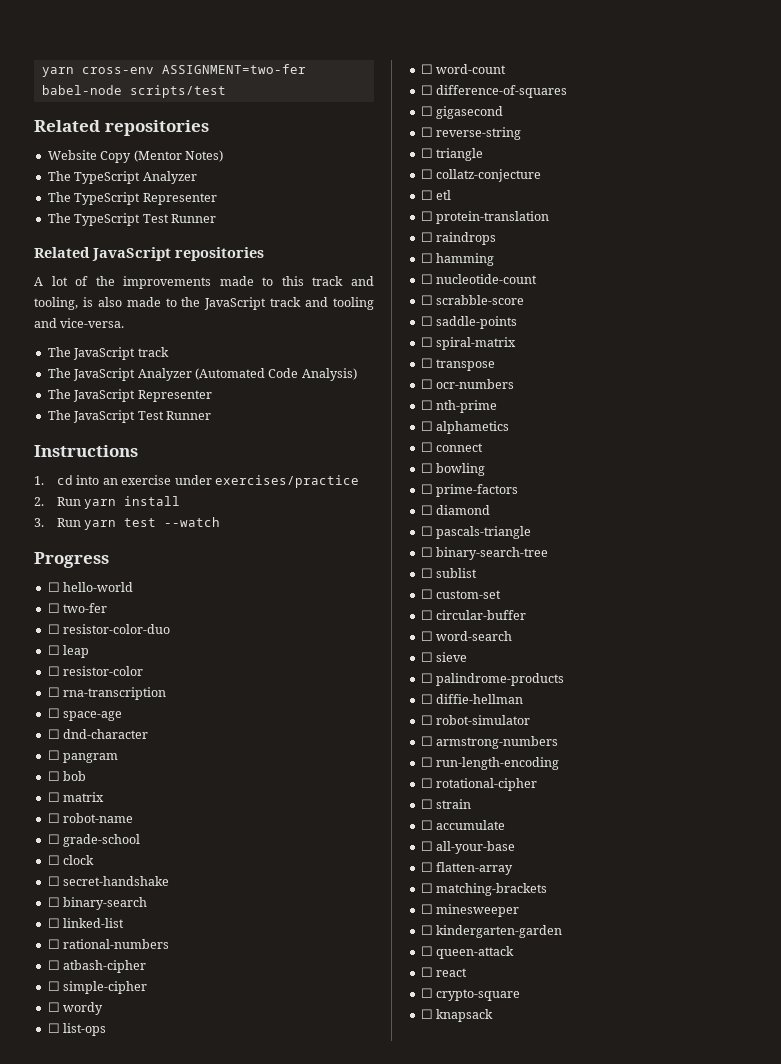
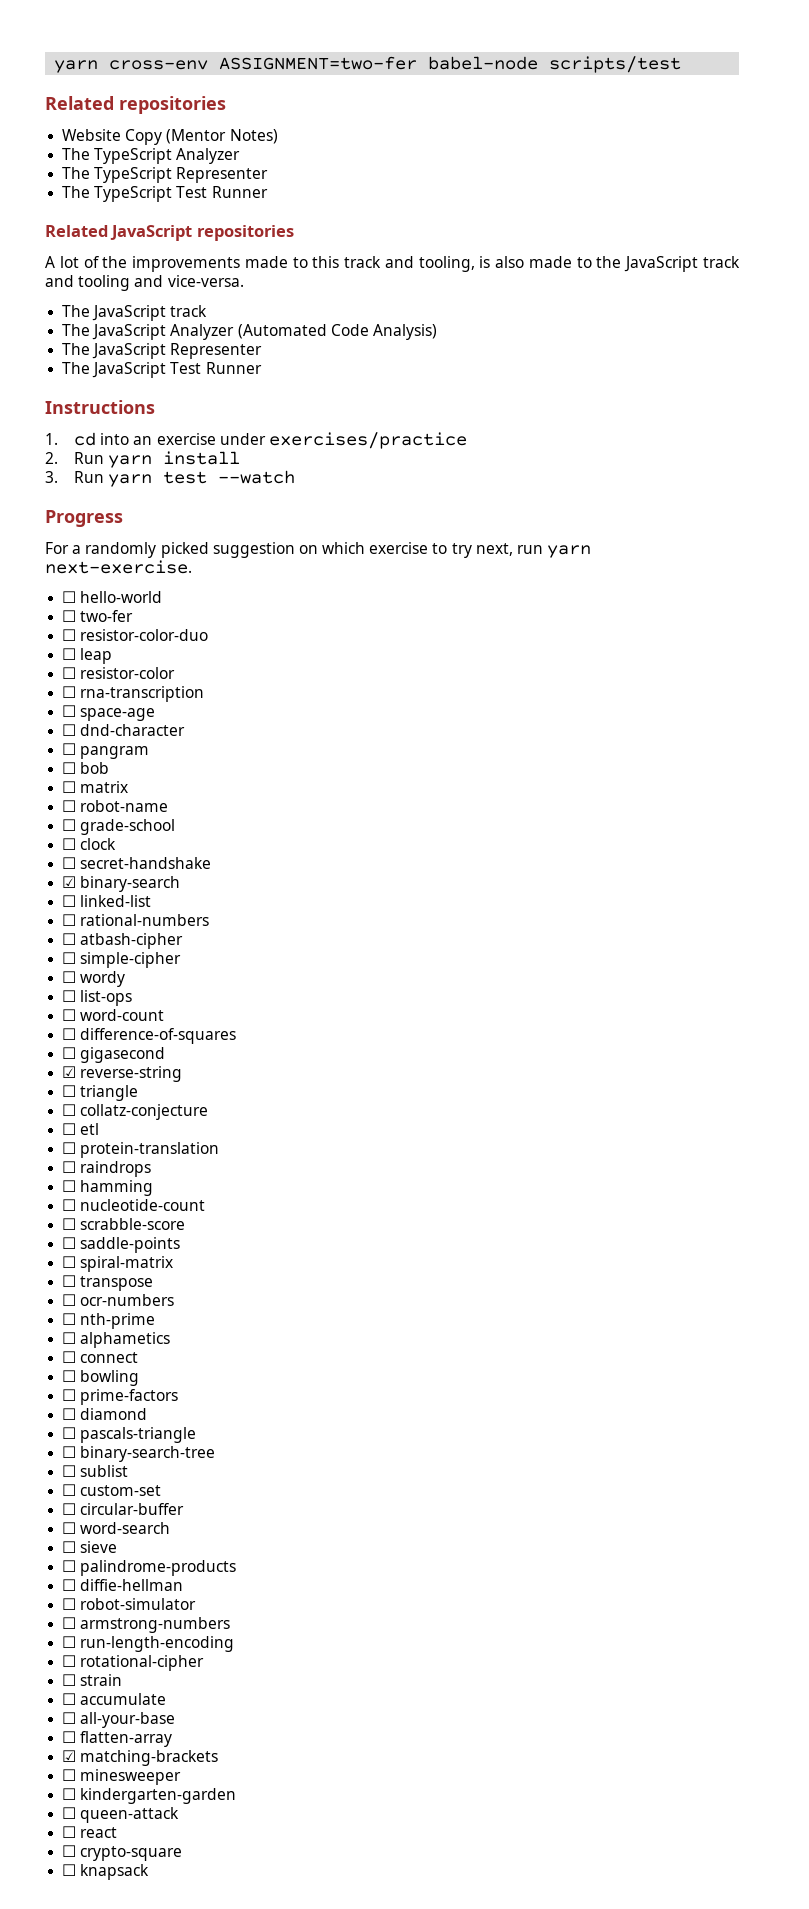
(109, 560) none -> [45,542,592,558] [45,560,192,574] // For a randomly picked suggestion on which exercise to try next, run yarn next-exercise.
[47,897,60,907] ☐ -> [62,876,77,888] ☑
[420,127,433,137] ☐ -> [62,1066,77,1078] ☑
[420,883,433,893] ☐ -> [62,1750,77,1762] ☑

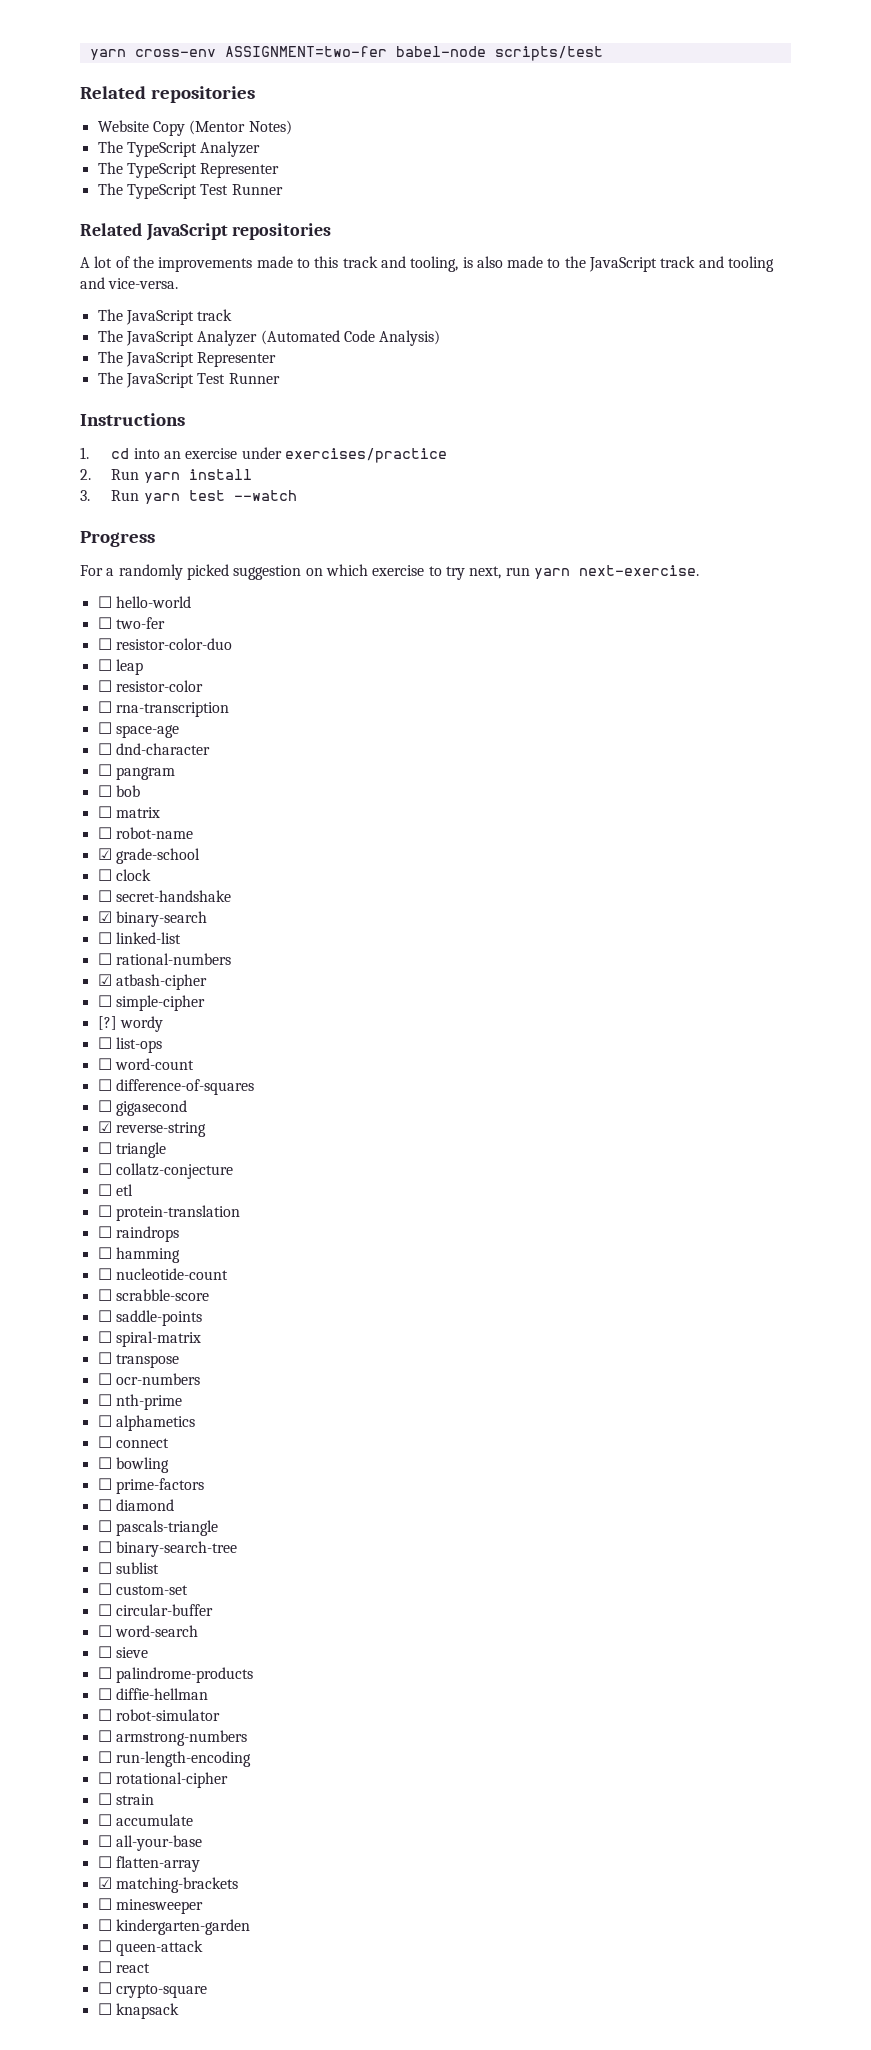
[62,819,77,831] ☐ -> [97,848,112,860] ☑
[62,933,77,945] ☐ -> [97,974,112,986] ☑
[62,971,77,983] ☐ -> [97,1016,117,1030] [?]

